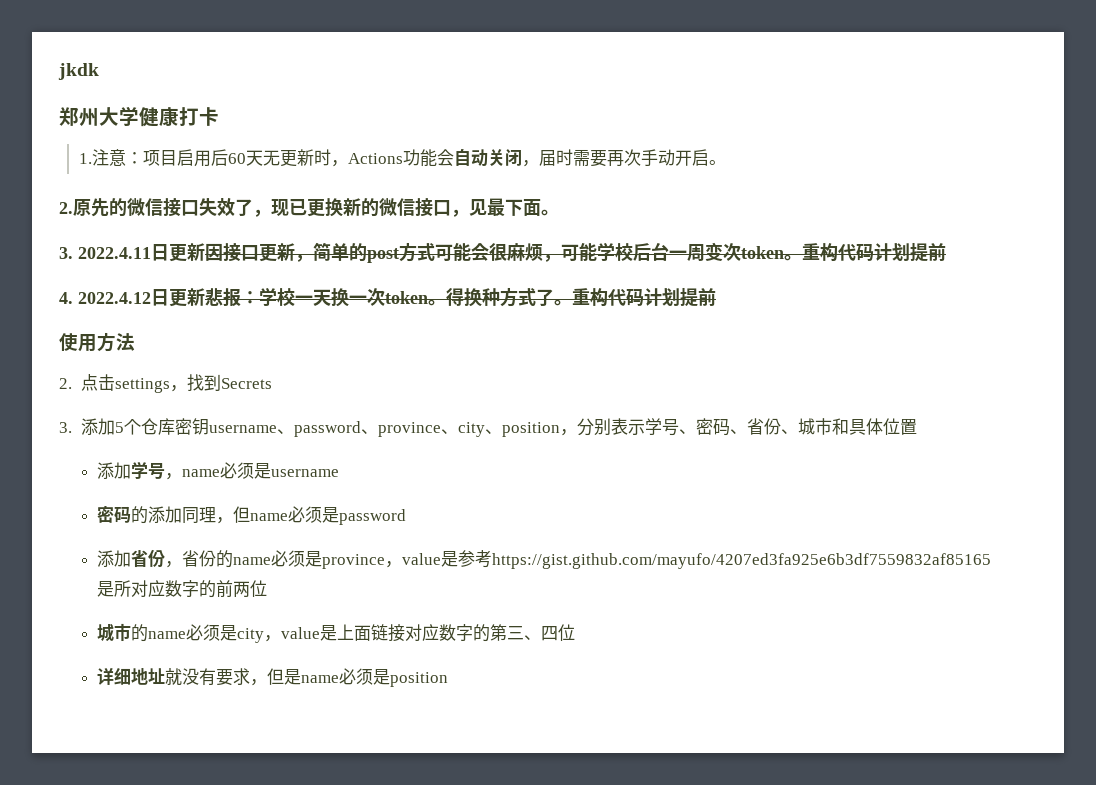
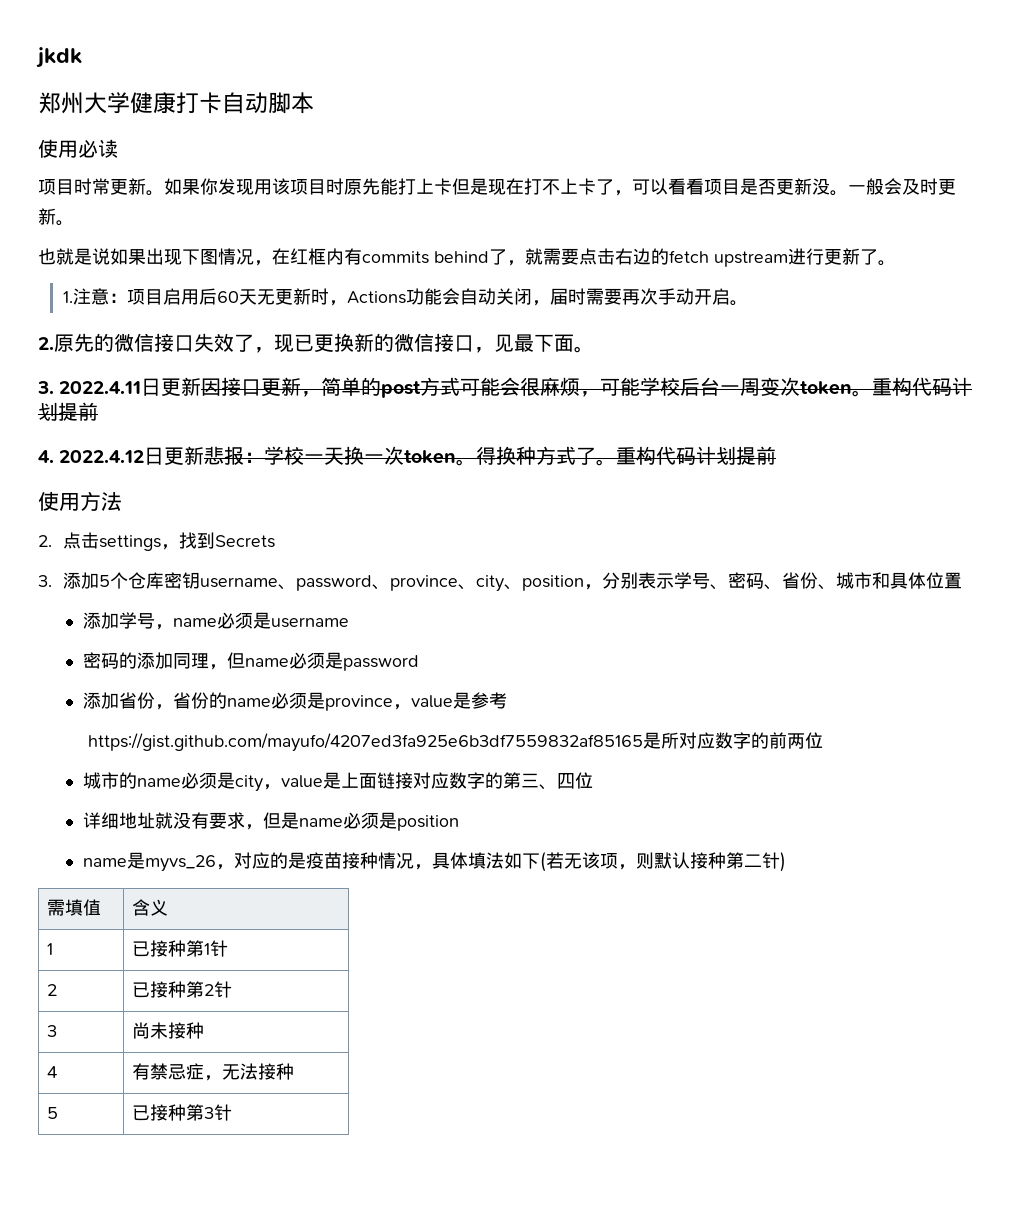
(219, 116) none -> [222,92,314,114] [38,139,118,158] [38,178,956,196] [38,208,74,226] [38,248,896,267] 自动脚本 // 使用必读 // 项目时常更新。如果你发现用该项目时原先能打上卡但是现在打不上卡了，可以看看项目是否更新没。一般会及时更新。 // 也就是说如果出现下图情况，在红框内有commits behind了，就需要点击右边的fetch upstream进行更新了。
(493, 559) none -> (507, 700) //
(449, 679) none -> [82,852,786,872] [46,899,101,916] [131,899,168,916] [46,943,53,955] [131,940,228,957] [46,984,57,996] [131,981,232,998] [46,1025,57,1037] [131,1022,204,1039] [46,1066,57,1078] [131,1063,294,1081] [46,1107,58,1119] [131,1104,232,1121] // name是myvs_26，对应的是疫苗接种情况，具体填法如下(若无该项，则默认接种第二针) // 需填值 | 含义 // 1 | 已接种第1针 // 2 | 已接种第2针 // 3 | 尚未接种 // 4 | 有禁忌症，无法接种 // 5 | 已接种第3针

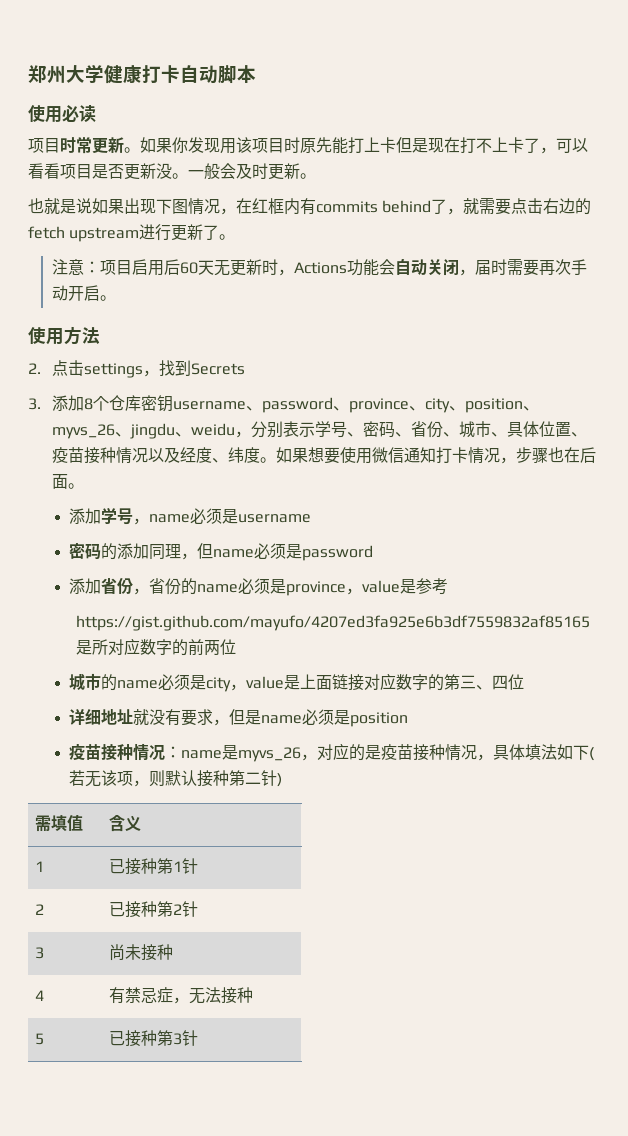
[36,47,82,68] jkdk // -> (28, 74) none
[62,291,73,303] 1. -> (236, 237) none
[38,333,594,353] [37,377,973,398] [38,402,98,421] [38,446,777,466] // 2.原先的微信接口失效了，现已更换新的微信接口，见最下面。 // 3. 2022.4.11日更新因接口更新，简单的post方式可能会很麻烦，可能学校后台一周变次token。重构代码计划提前 // 4. 2022.4.12日更新悲报：学校一天换一次token。得换种方式了。重构代码计划提前 -> (116, 298) none
[98,575,110,587] 5 -> [83,398,93,410] 8
(584, 583) none -> [522,406,539,411] [51,423,235,439] 、myvs_26、jingdu、weidu
[871,572,890,589] 和 -> [490,432,507,437] 、
(962, 580) none -> [570,432,587,437] [51,447,596,464] [51,474,84,489] 、疫苗接种情况以及经度、纬度。如果想要使用微信通知打卡情况，步骤也在后面。
(459, 823) none -> [69,743,182,761] 疫苗接种情况：

